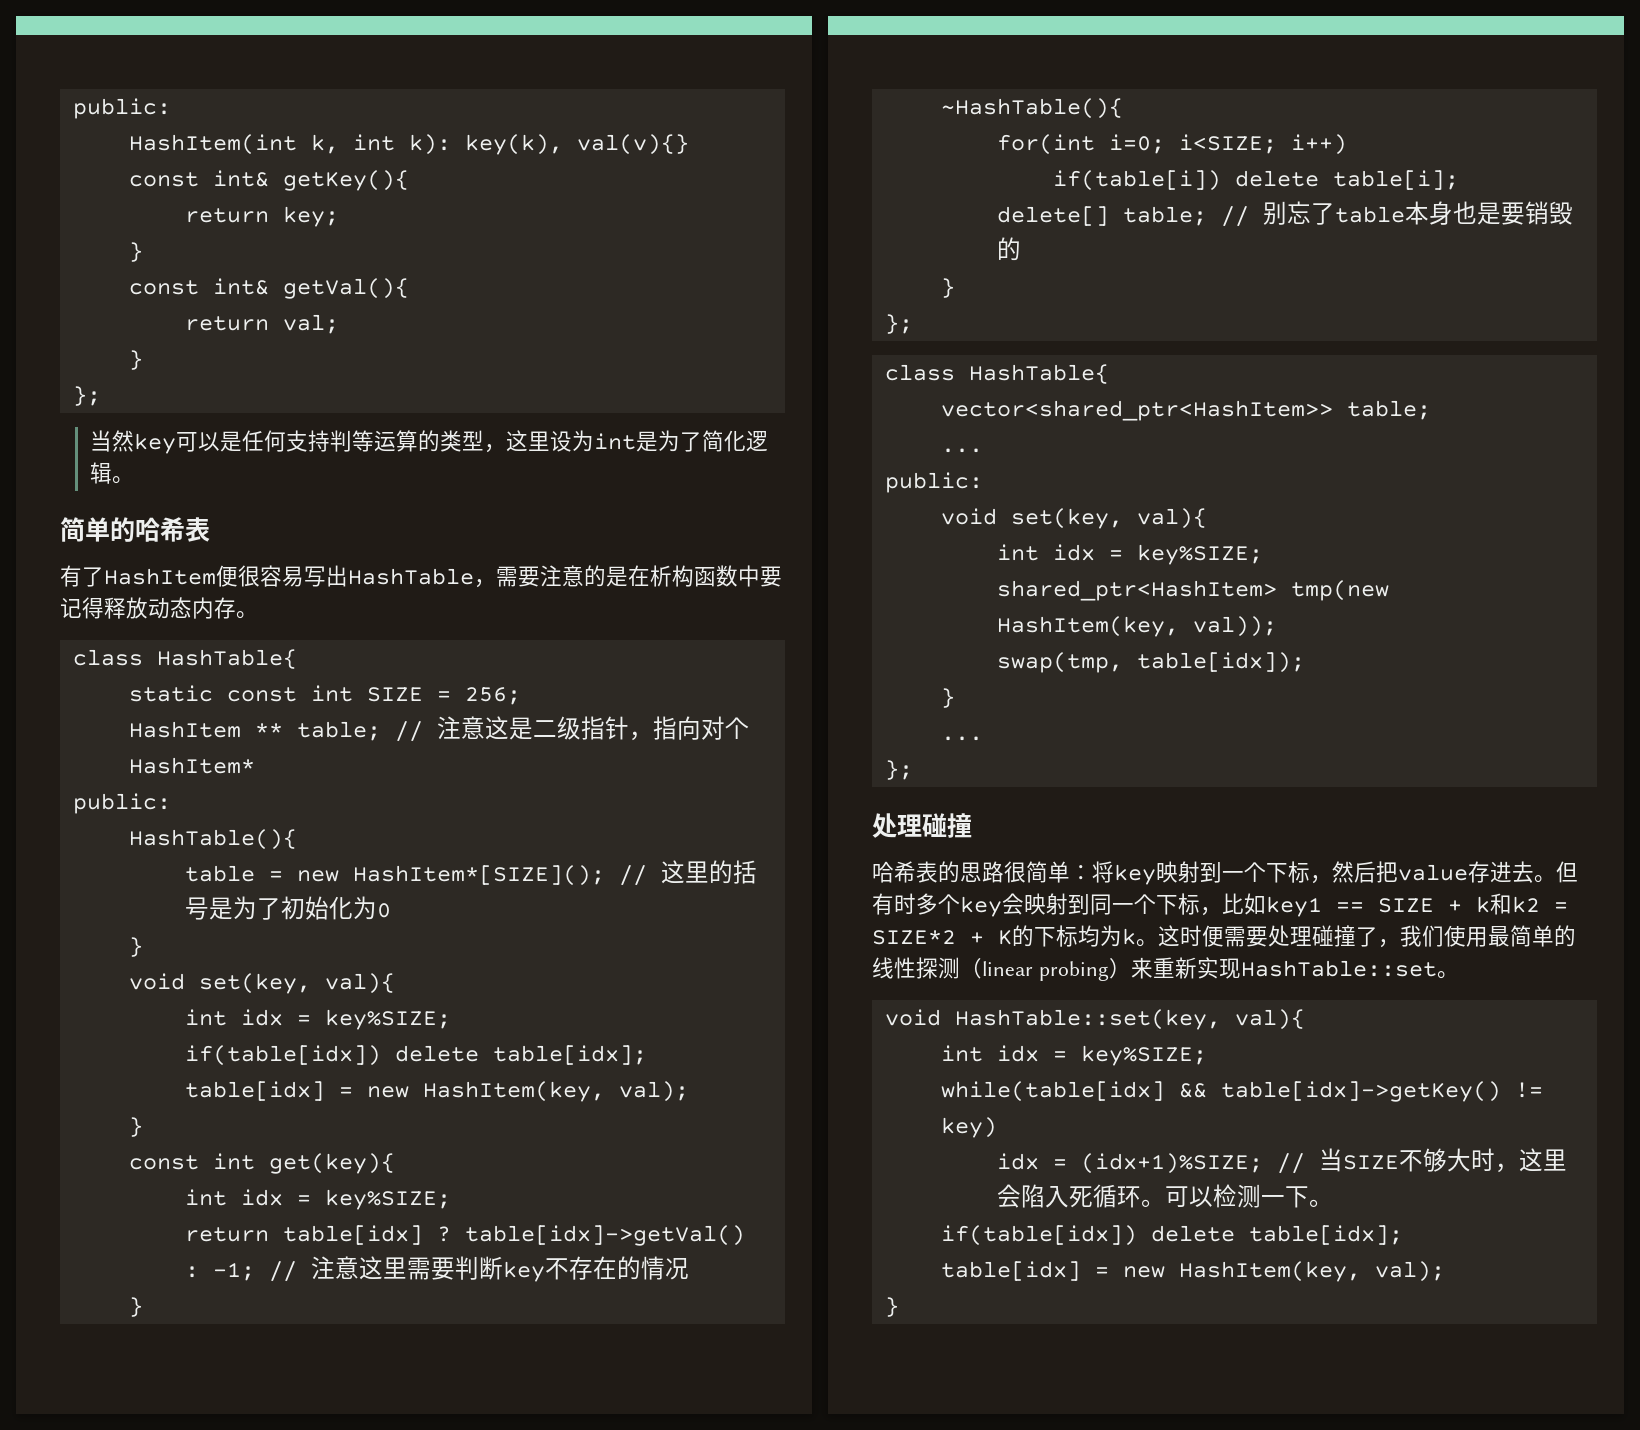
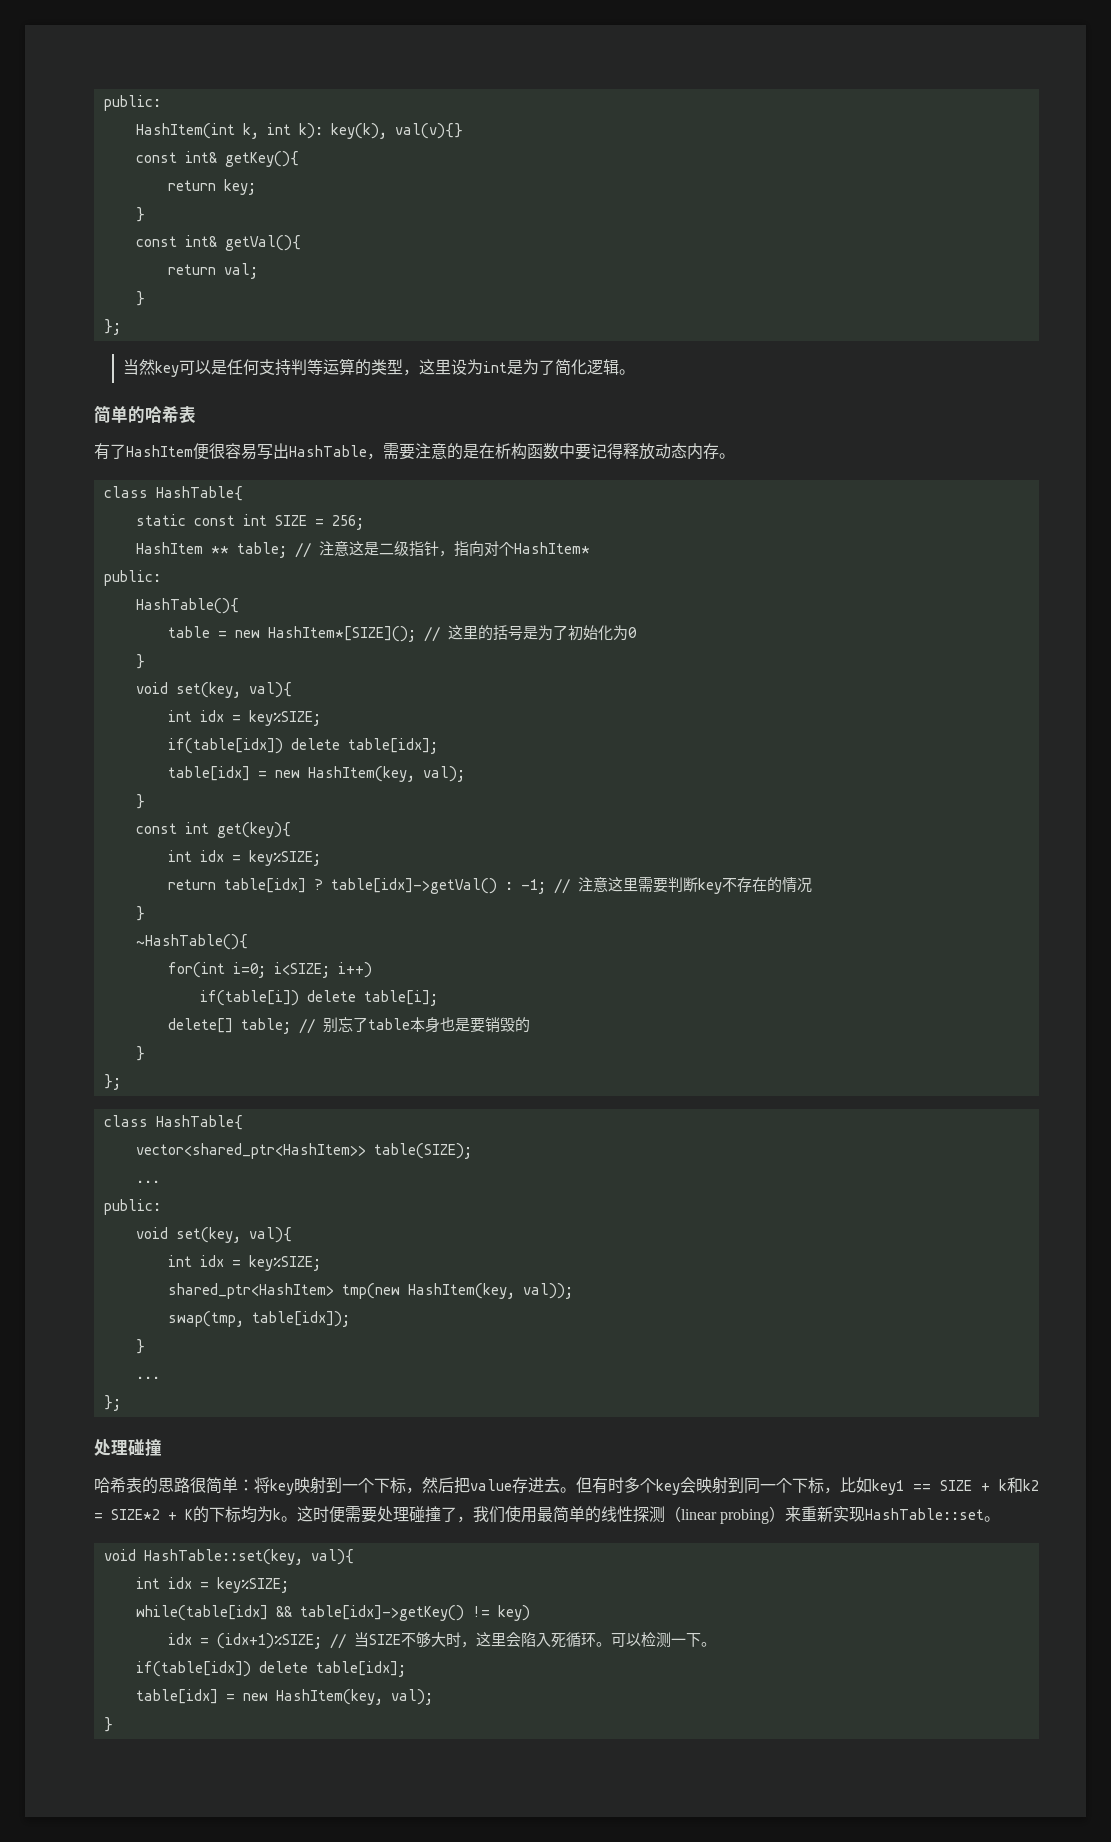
[1346,400,1431,420] table; -> [373,1143,472,1159] table(SIZE);

